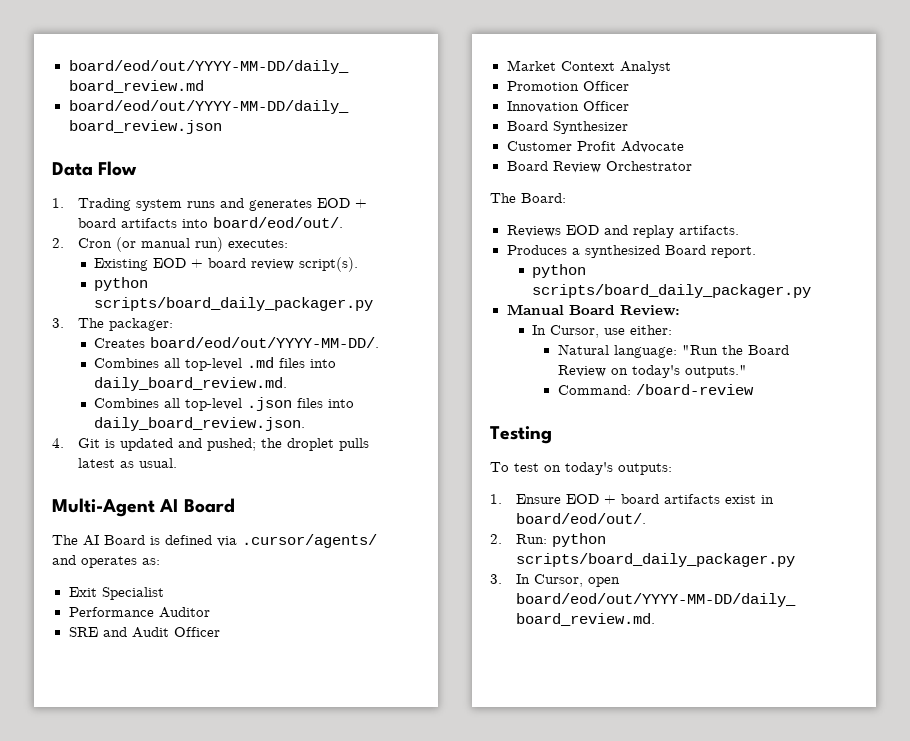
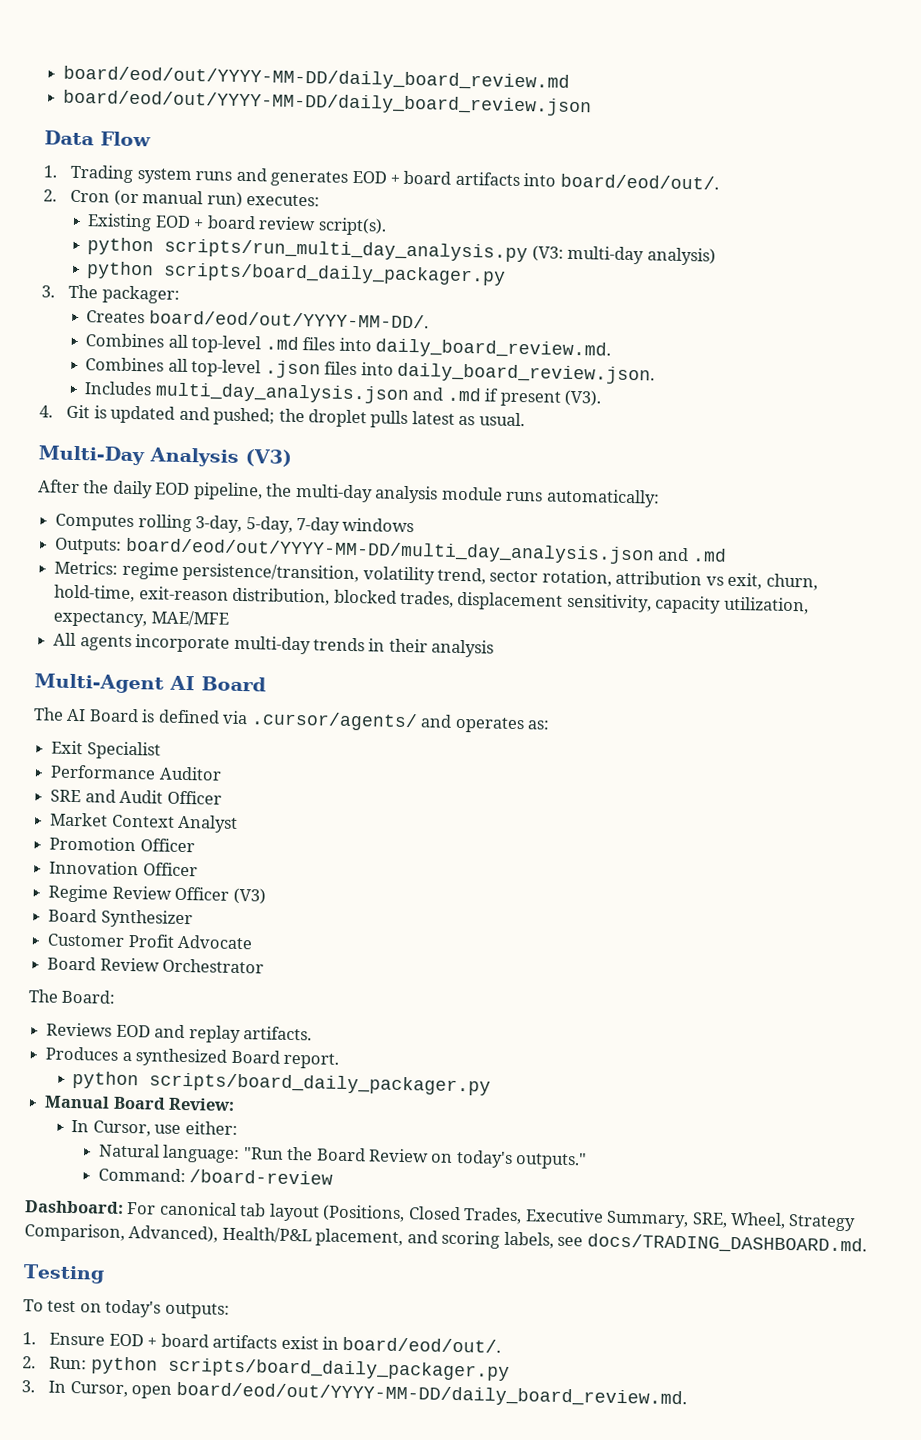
(359, 264) none -> [87,237,716,266] // python scripts/run_multi_day_analysis.py (V3: multi-day analysis)
(306, 424) none -> [84,381,603,407] // Includes multi_day_analysis.json and .md if present (V3).
(177, 463) none -> [38,445,292,467] [38,479,660,508] [55,513,415,535] [54,537,727,565] [54,560,818,591] [54,584,809,615] [53,610,229,628] [53,632,495,658] // Multi-Day Analysis (V3) // After the daily EOD pipeline, the multi-day analysis module runs automatically: // Computes rolling 3-day, 5-day, 7-day windows // Outputs: board/eod/out/YYYY-MM-DD/multi_day_analysis.json and .md // Metrics: regime persistence/transition, volatility trend, sector rotation, attribution vs exit, churn, hold-time, exit-reason distribution, blocked trades, displacement sensitivity, capacity utilization, expectancy, MAE/MFE // All agents incorporate multi-day trends in their analysis
(629, 106) none -> [48,884,266,905] // Regime Review Officer (V3)
(754, 389) none -> [24,1200,857,1232] [24,1223,867,1255] // Dashboard: For canonical tab layout (Positions, Closed Trades, Executive Summary, SRE, Wheel, Strategy Comparison, Advanced), Health/P&L placement, and scoring labels, see docs/TRADING_DASHBOARD.md.

